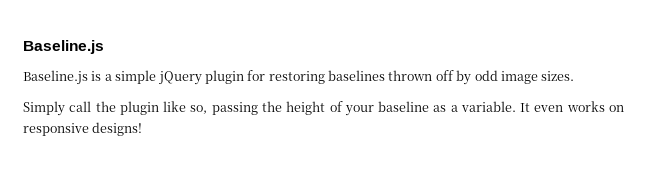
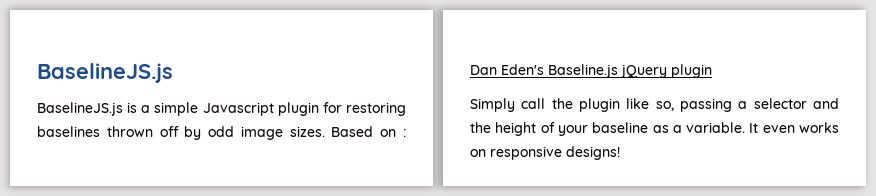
[23,40,104,54] [23,70,88,85] Baseline.js // Baseline.js -> [37,63,173,83] [37,102,123,116] BaselineJS.js // BaselineJS.js
[158,71,202,85] jQuery -> [202,102,274,116] Javascript
(575, 76) none -> [331,126,406,137] [470,64,712,78] Based on : Dan Eden's Baseline.js jQuery plugin
(258, 108) none -> [738,98,839,109] a selector and

